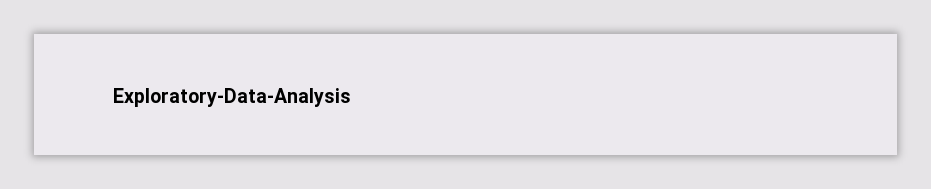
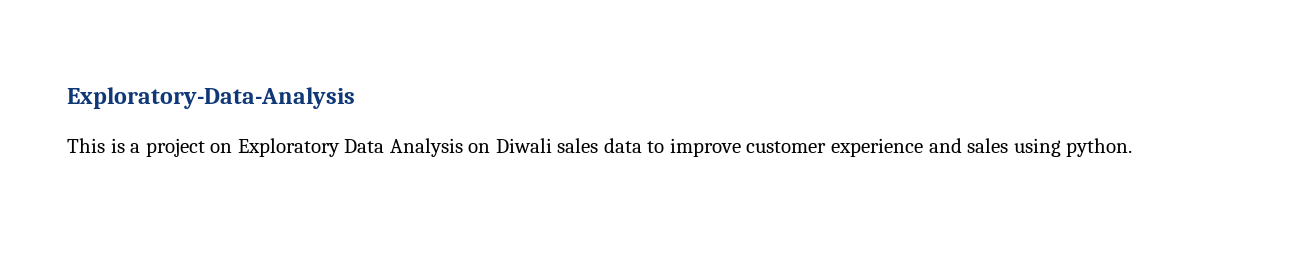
(351, 97) none -> [67,138,1133,157] // This is a project on Exploratory Data Analysis on Diwali sales data to improve customer experience and sales using python.

